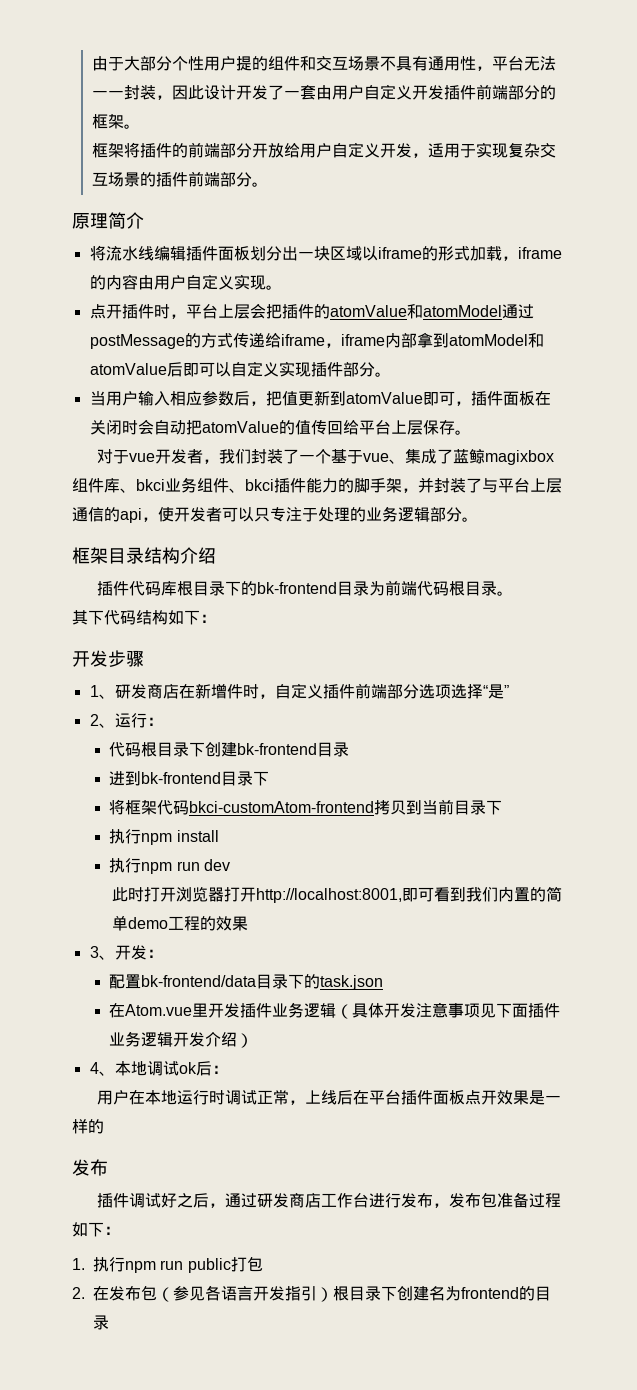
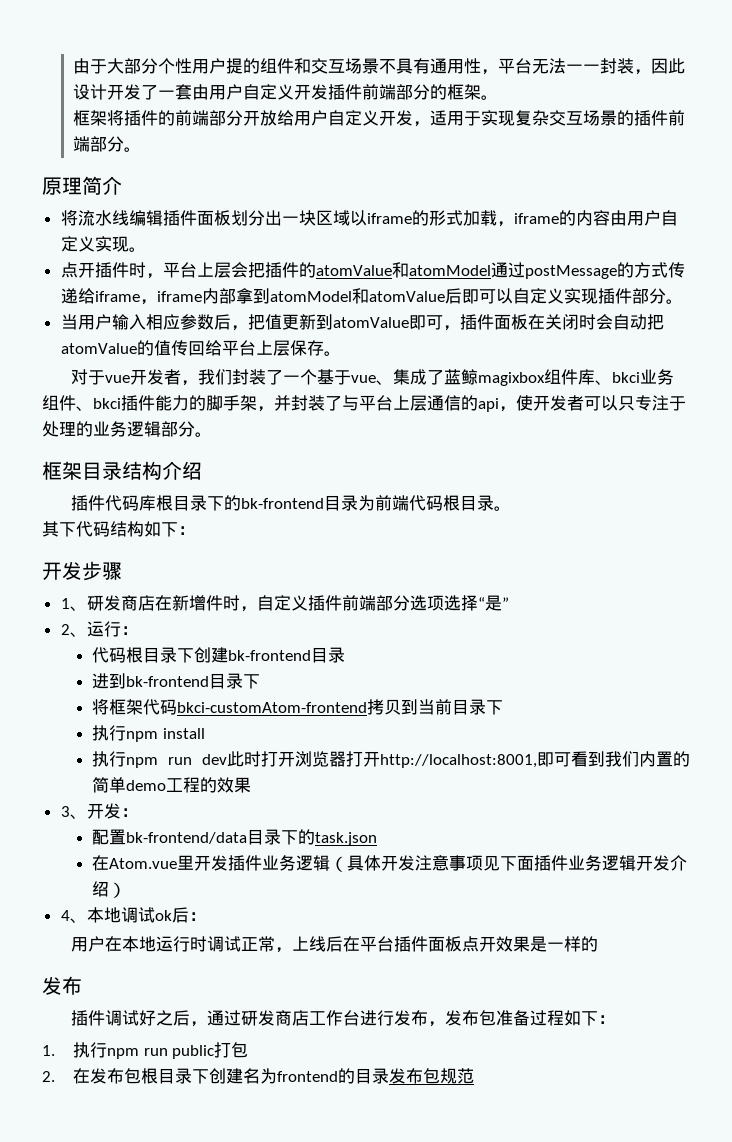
(231, 865) // -> (228, 759) none
[157,1285,333,1302] （参见各语言开发指引） -> (142, 1076) none
(109, 1322) none -> [389,1068,475,1084] 发布包规范

